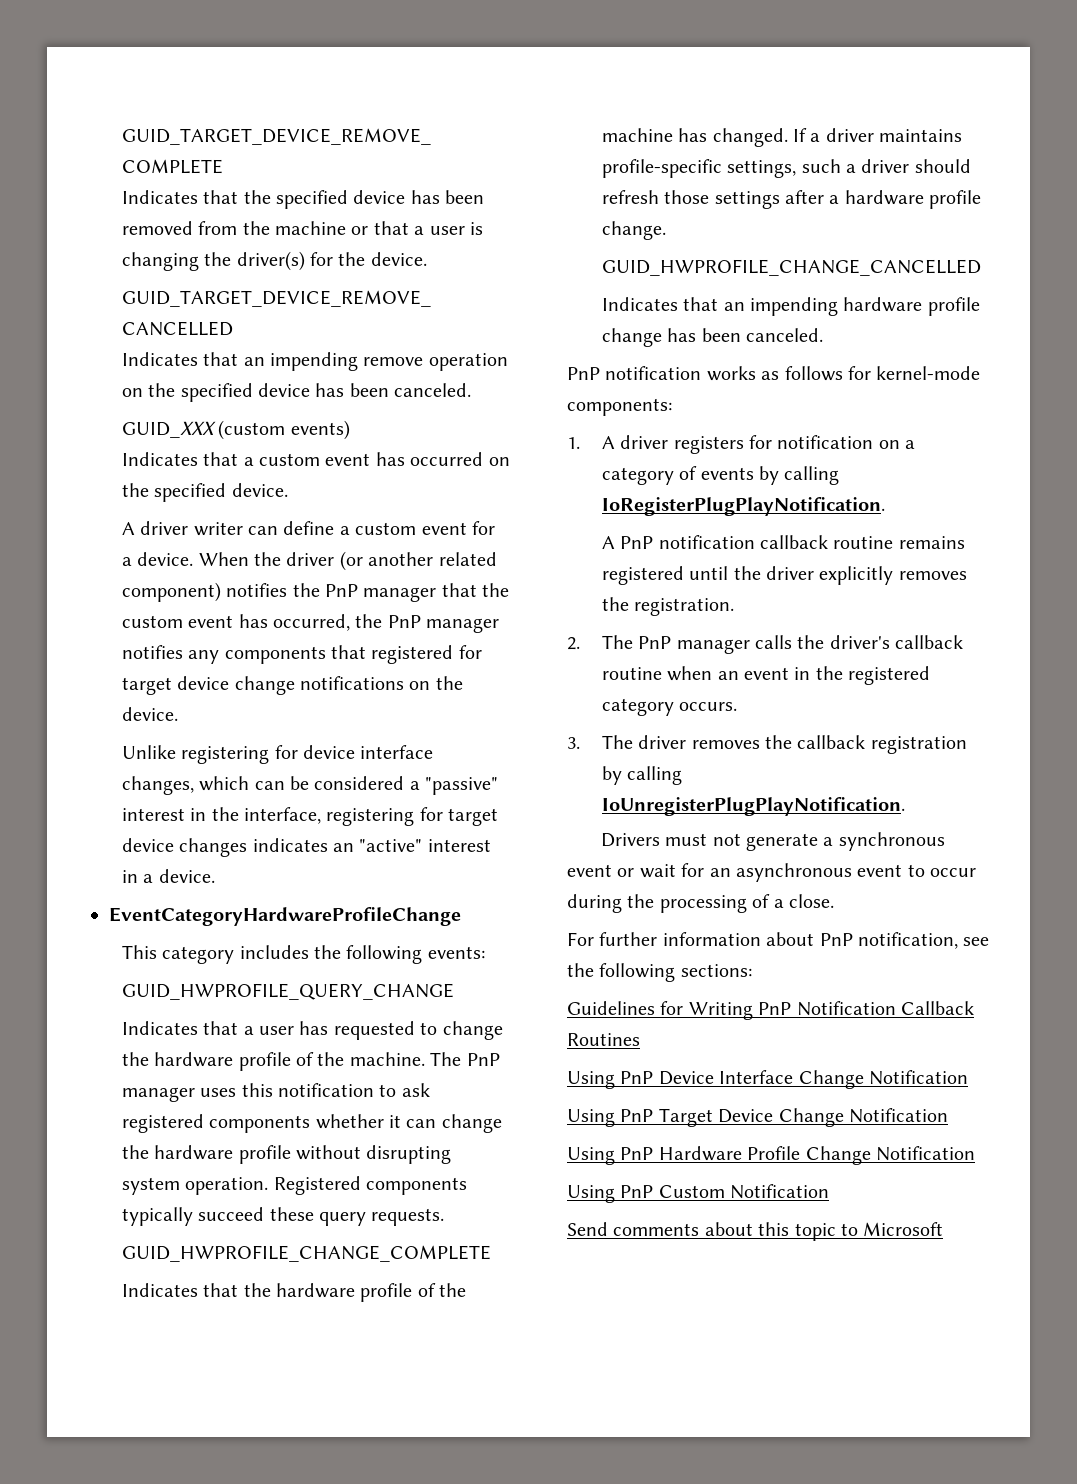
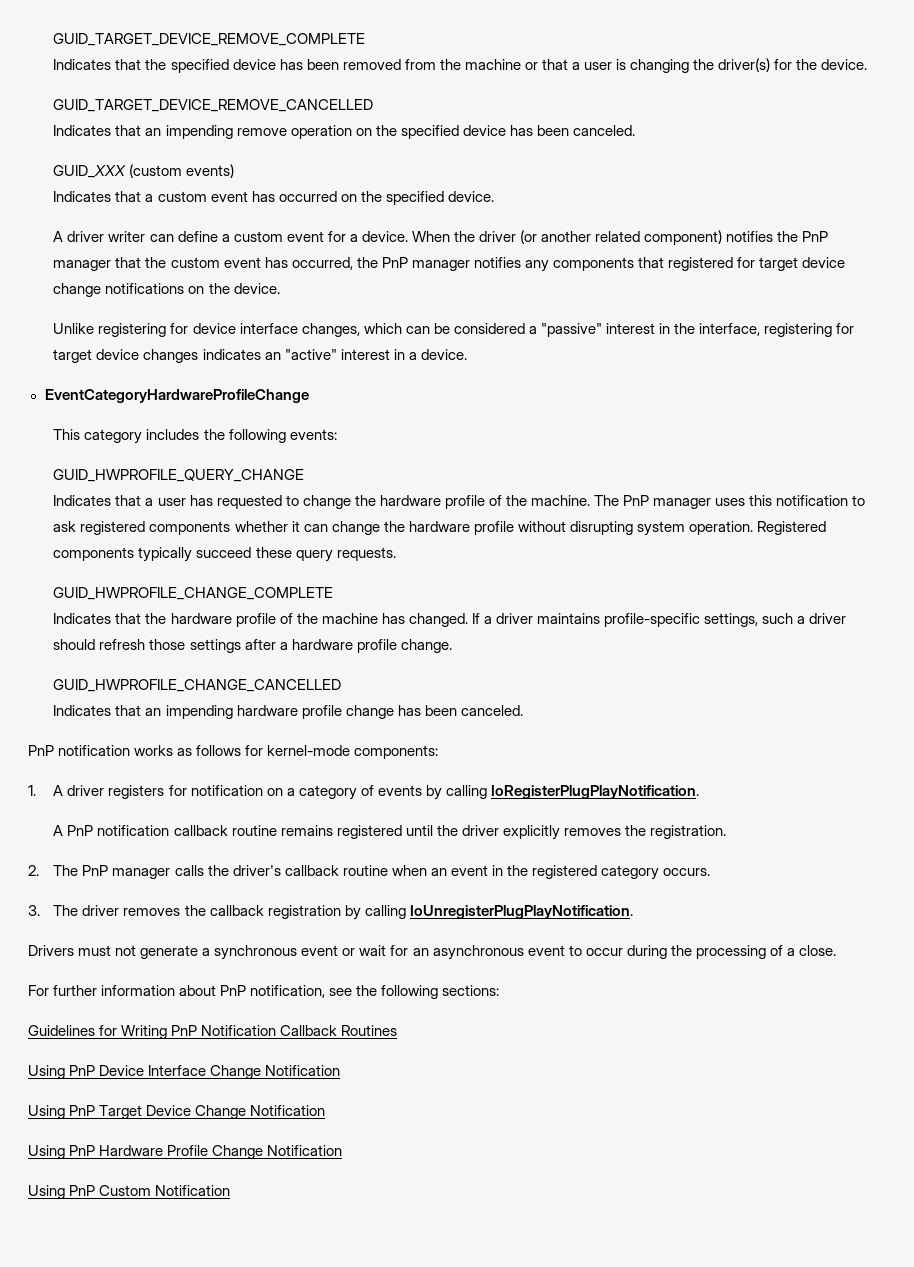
[567,1222,944,1241] // Send comments about this topic to Microsoft -> (231, 1190) none

